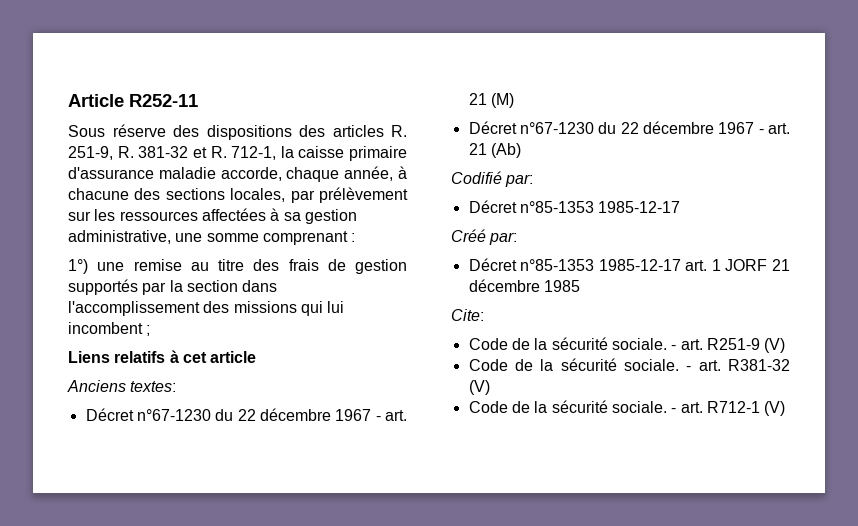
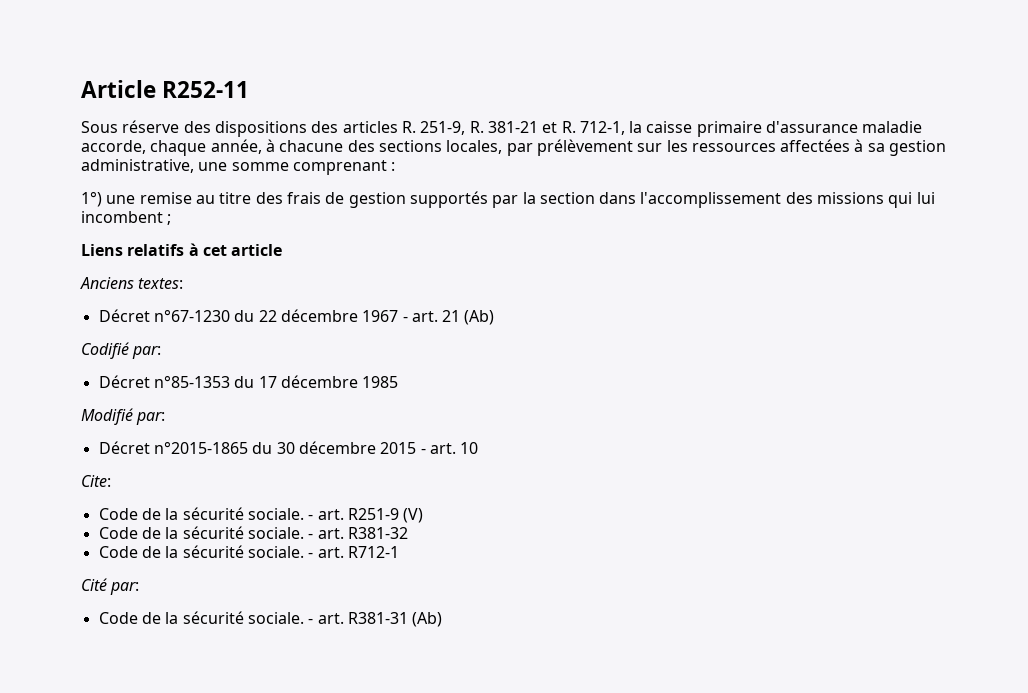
[138,146,189,158] 381-32 -> [487,121,538,133] 381-21
[85,408,407,421] [468,93,514,108] // Décret n°67-1230 du 22 décembre 1967 - art. 21 (M) -> (184, 283) none
[598,201,681,213] [451,229,518,245] [468,258,790,271] [468,279,580,292] 1985-12-17 // Créé par: // Décret n°85-1353 1985-12-17 art. 1 JORF 21 décembre 1985 -> [234,375,399,388] [81,408,166,425] [98,441,479,454] du 17 décembre 1985 // Modifié par: // Décret n°2015-1865 du 30 décembre 2015 - art. 10
[468,380,490,395] (V) -> (408, 533) none
[764,401,786,416] (V) -> [81,578,140,595] [98,611,443,627] // Cité par: // Code de la sécurité sociale. - art. R381-31 (Ab)

